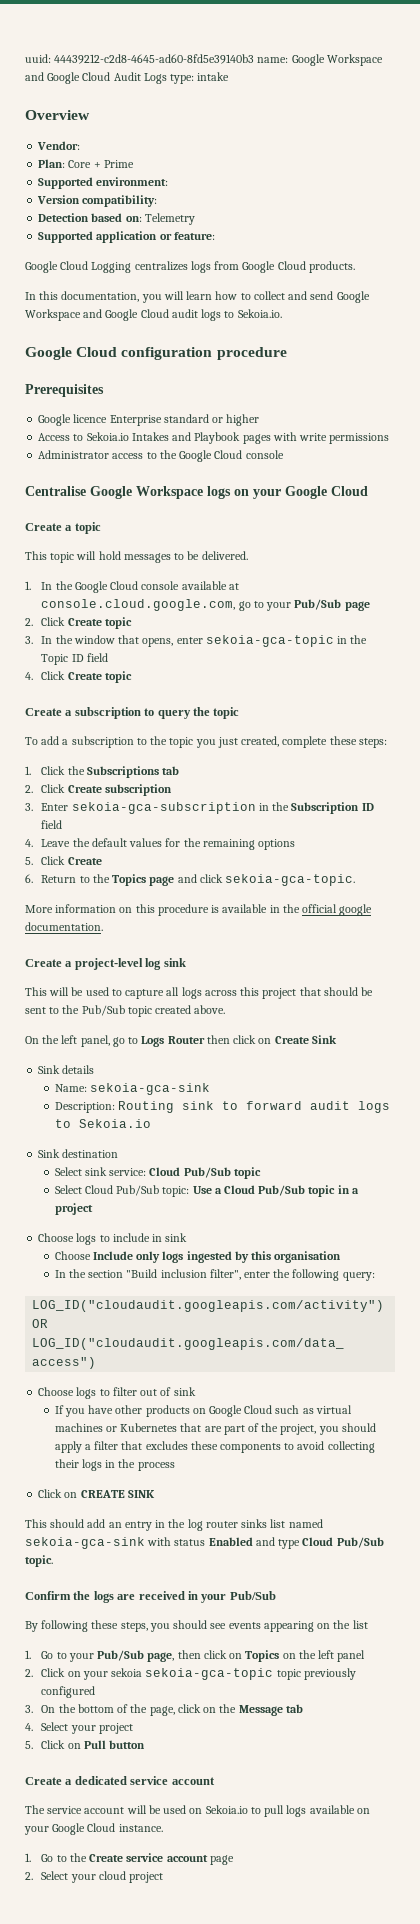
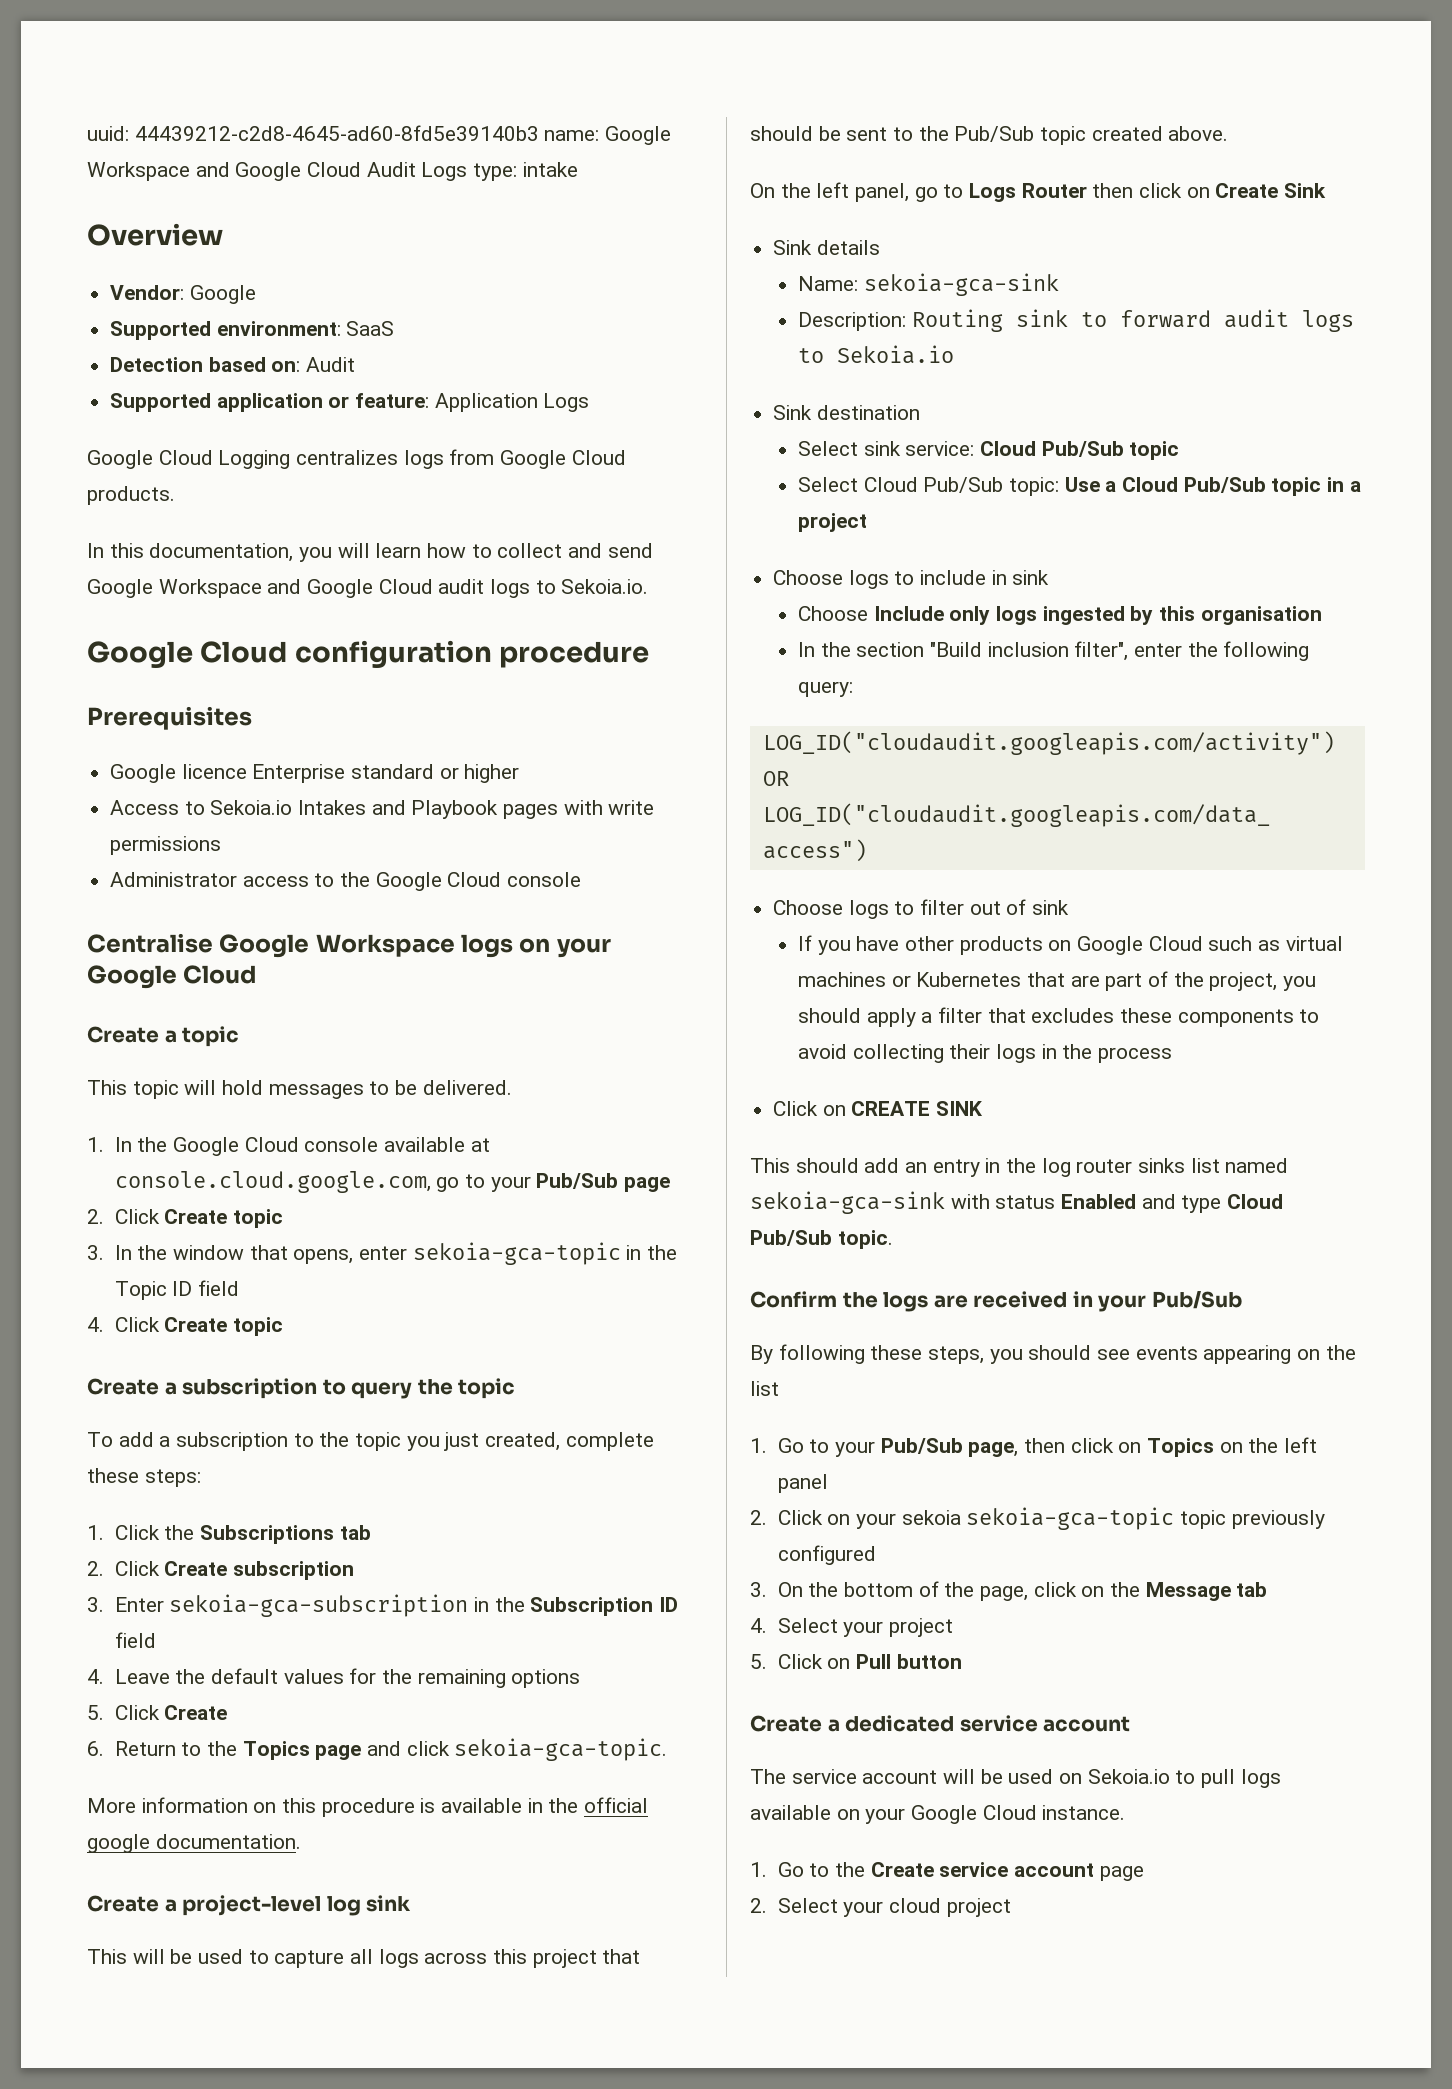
[38,159,134,168] // Plan: Core + Prime -> [189,285,256,304] Google
[37,195,158,207] // Version compatibility: -> [346,321,395,336] SaaS
[144,213,195,225] Telemetry -> [306,357,356,372] Audit
(215, 236) none -> [434,393,590,412] Application Logs

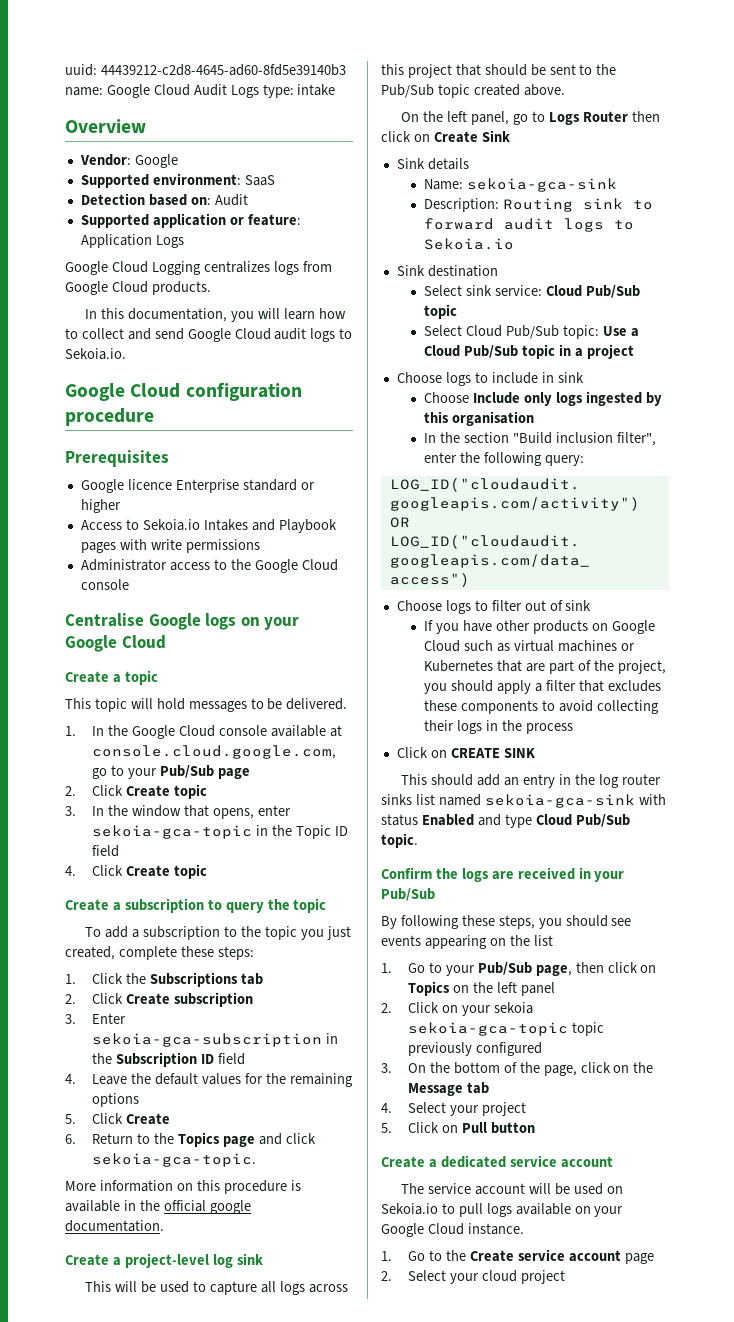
[87,162,302,181] Workspace and Google -> (150, 91) none
[158,579,374,598] Workspace and Google -> (231, 335) none
[315,934,455,957] Workspace -> (201, 621) none

